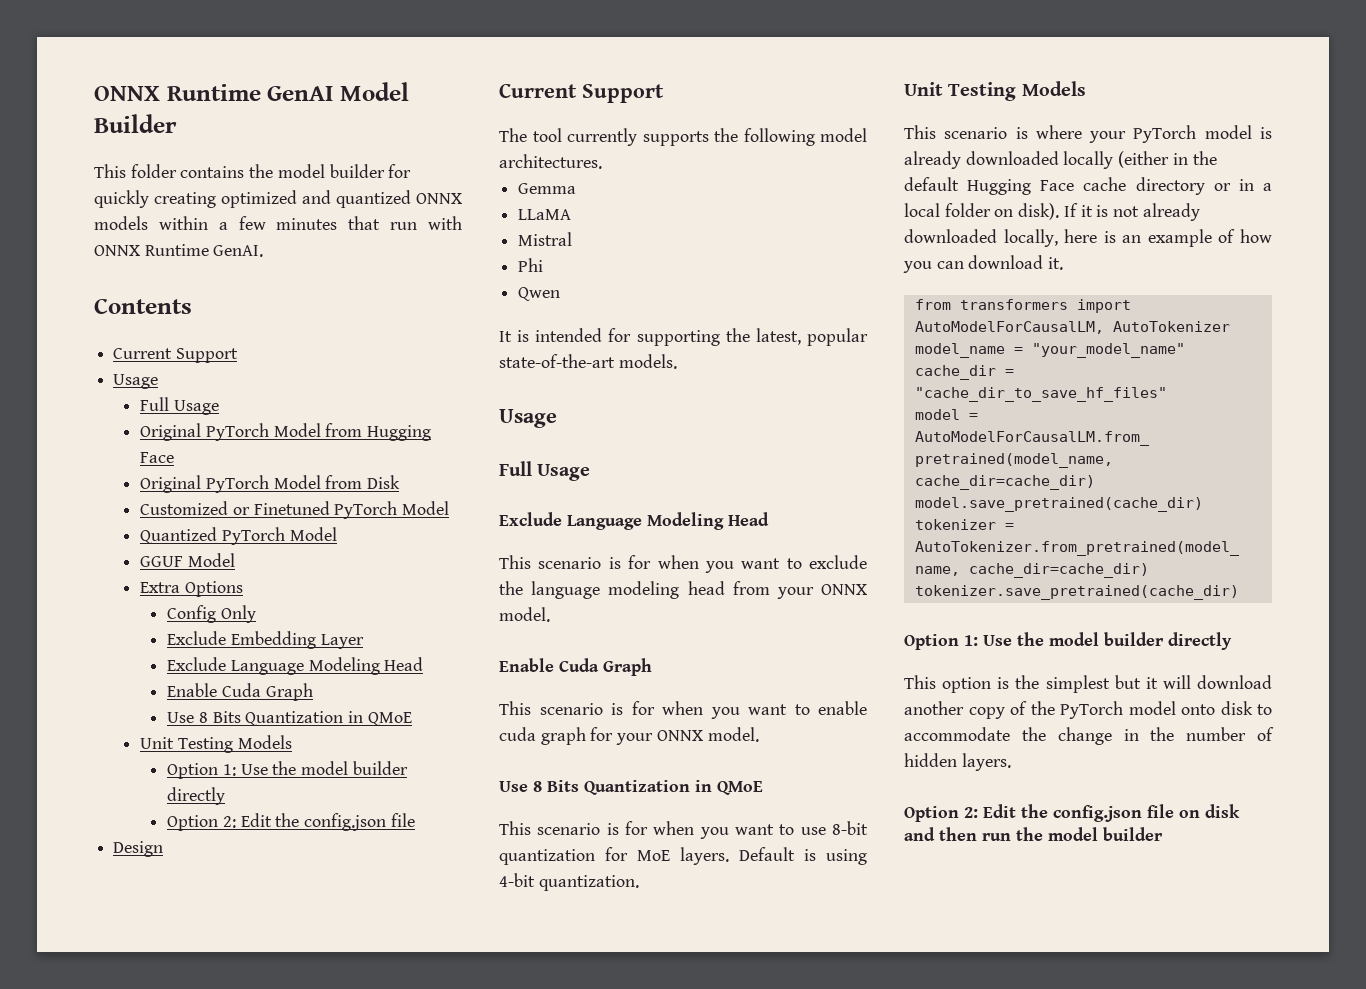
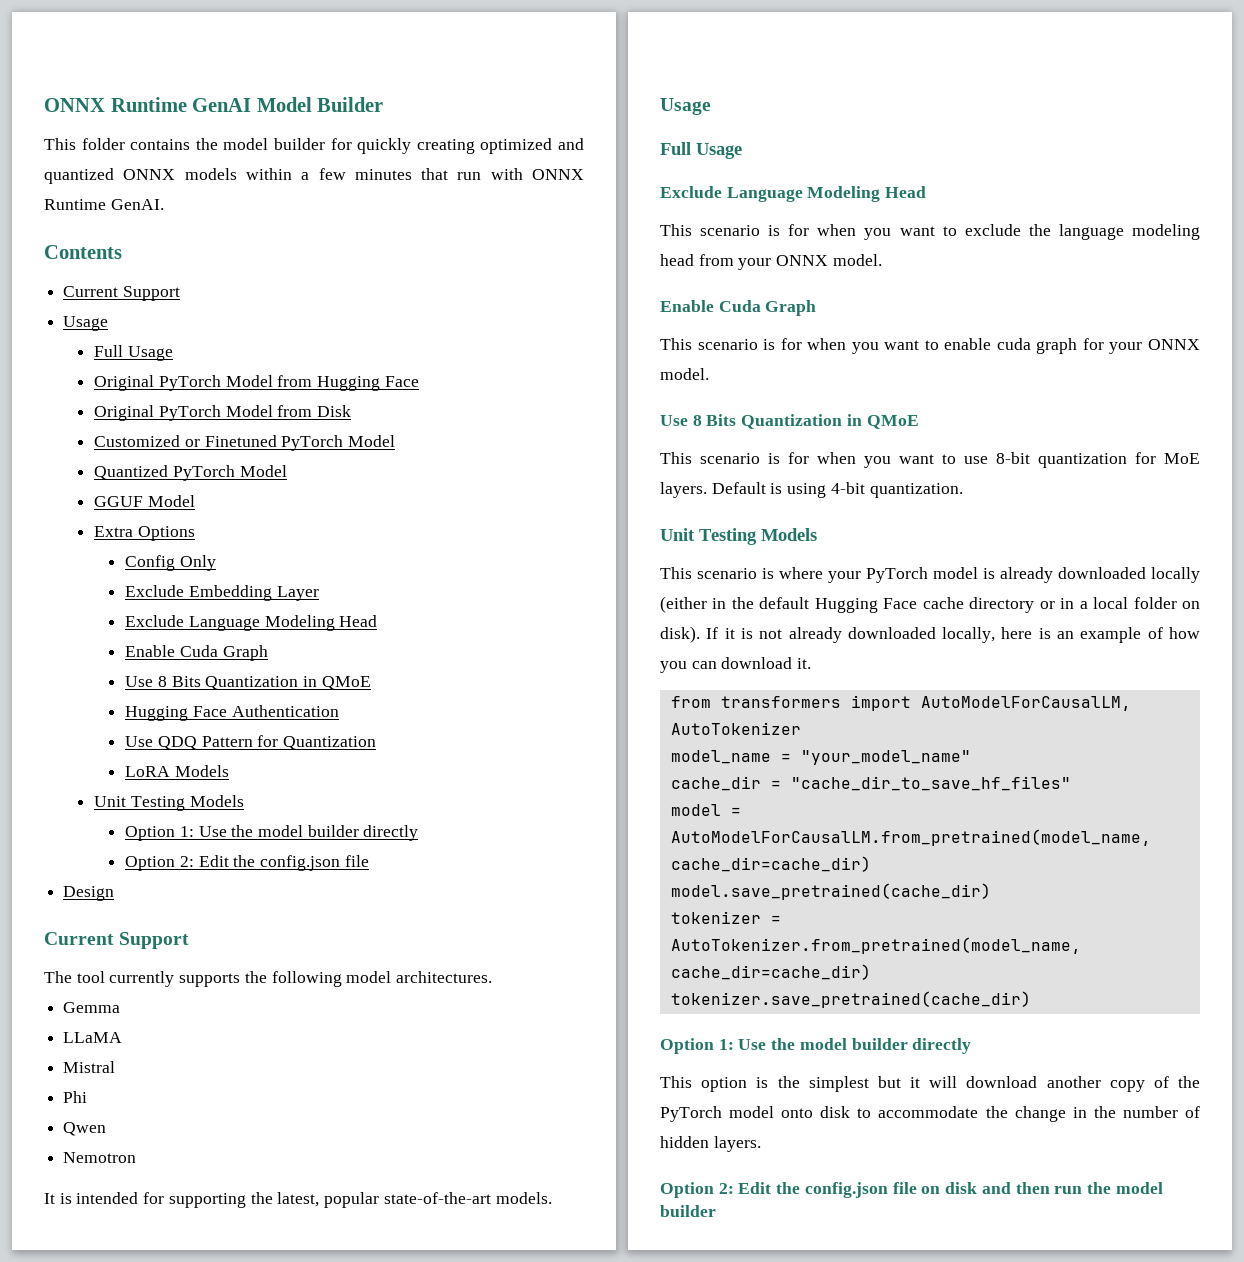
(412, 719) none -> [125,705,339,721] [125,735,376,750] [125,765,229,777] // Hugging Face Authentication // Use QDQ Pattern for Quantization // LoRA Models
(561, 294) none -> [63,1152,137,1163] // Nemotron

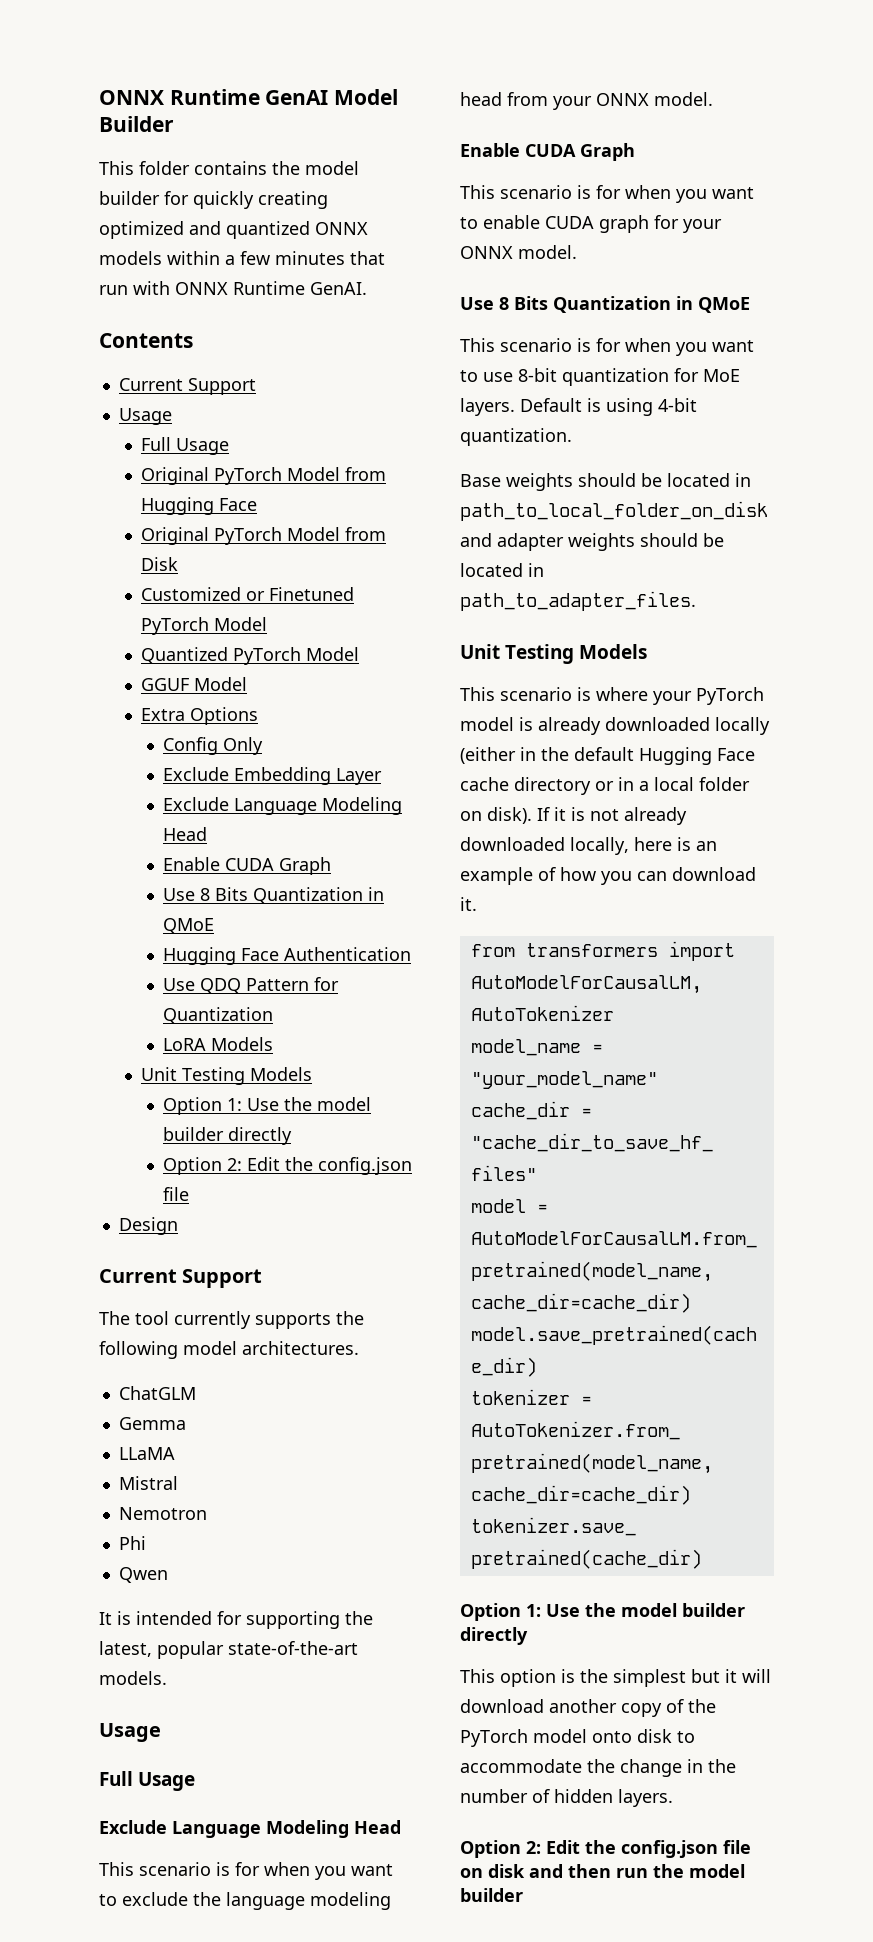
[179,645,218,657] Cuda -> [225,858,275,871] CUDA
(493, 977) none -> [118,1386,196,1400] // ChatGLM
(116, 1067) none -> [118,1507,207,1520] // Nemotron
[63,1152,137,1163] // Nemotron -> (168, 1575) none
[718,300,761,312] Cuda -> [525,144,576,157] CUDA
[996,338,1031,350] cuda -> [545,216,594,229] CUDA
(963, 490) none -> [460,473,751,491] [460,501,768,521] [460,533,724,551] [460,563,544,577] [460,591,696,611] // Base weights should be located in path_to_local_folder_on_disk and adapter weights should be located in path_to_adapter_files.

